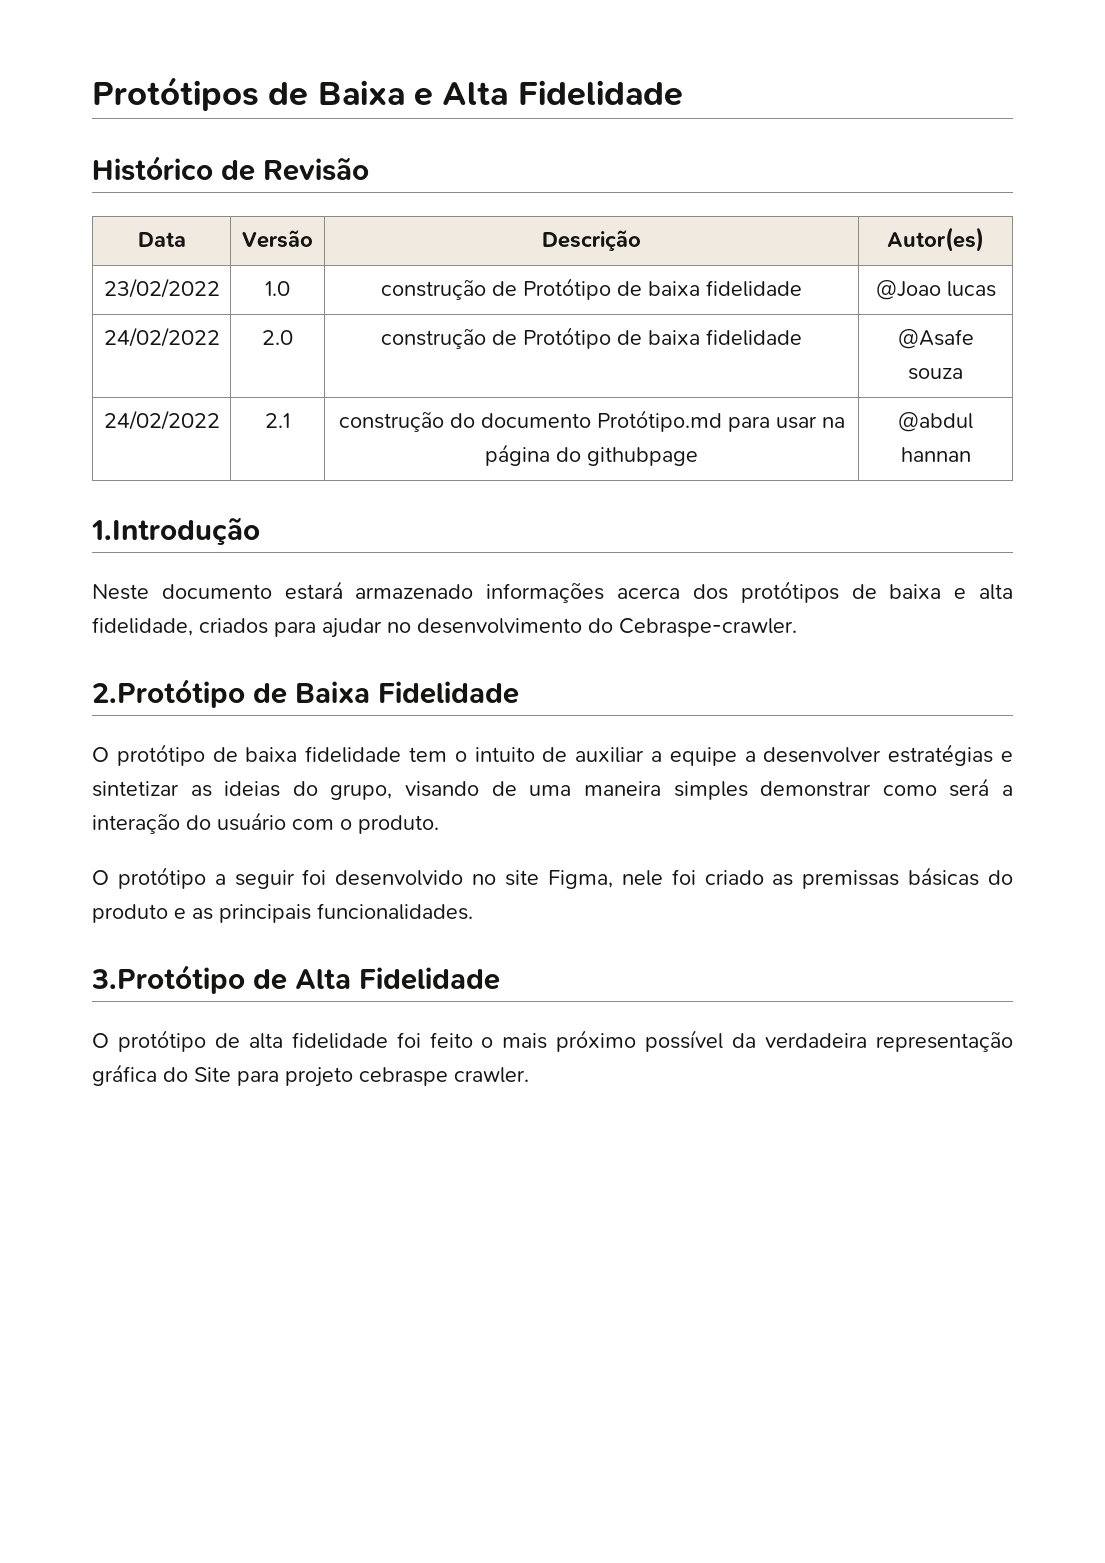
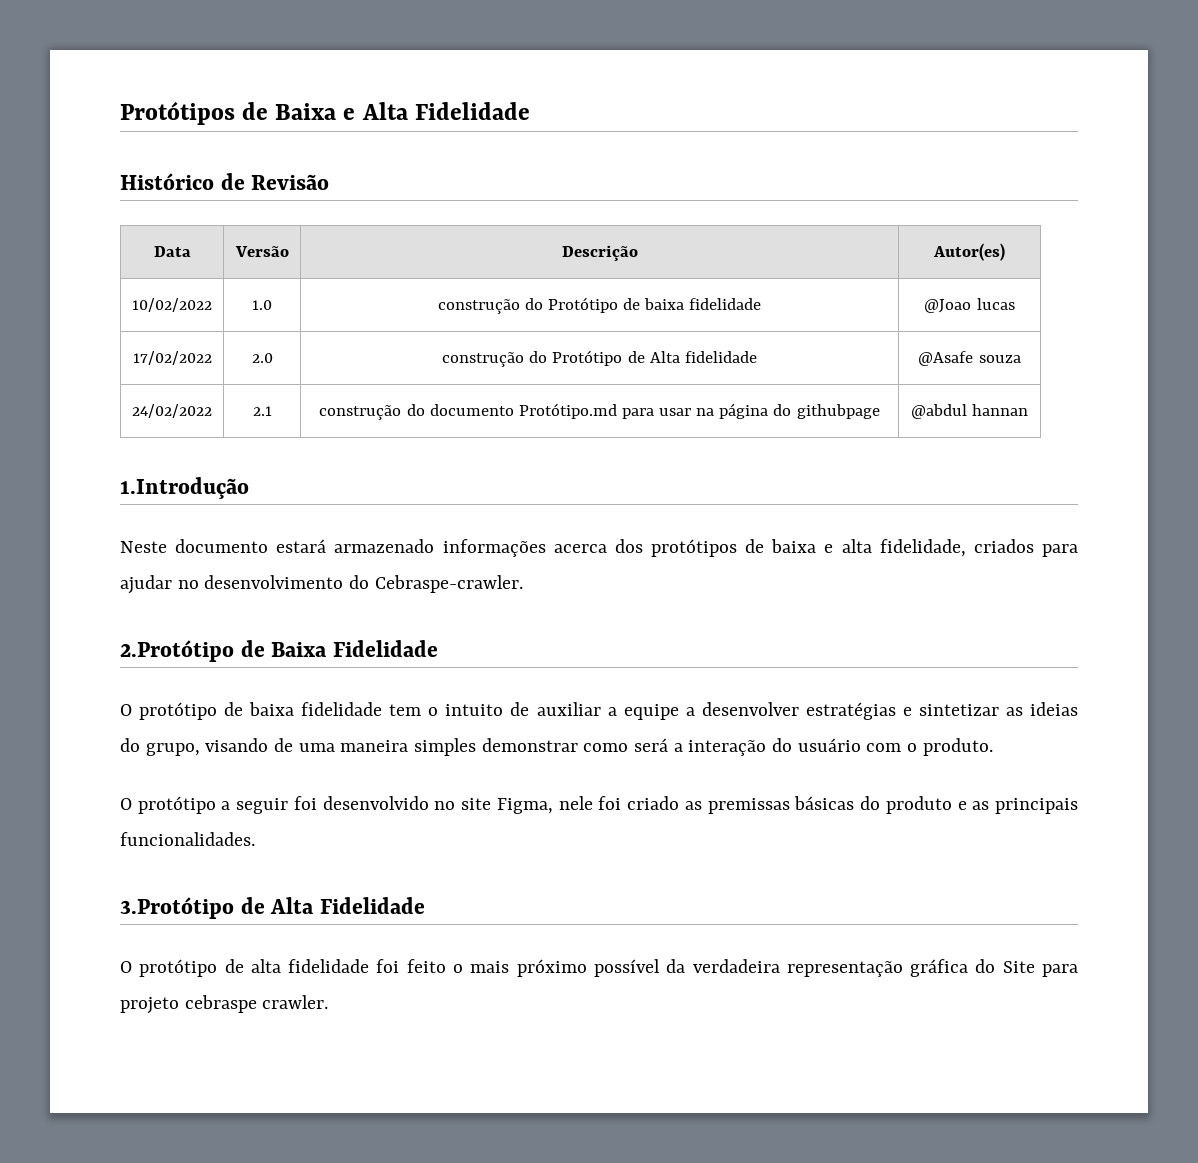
[103,278,220,298] 23/02/2022 -> [132,298,212,312] 10/02/2022
[492,281,517,296] de -> [524,298,543,310] do
[103,327,220,347] 24/02/2022 -> [132,351,212,365] 17/02/2022
[492,327,701,349] de Protótipo de baixa -> [529,350,680,366] do Protótipo de Alta

